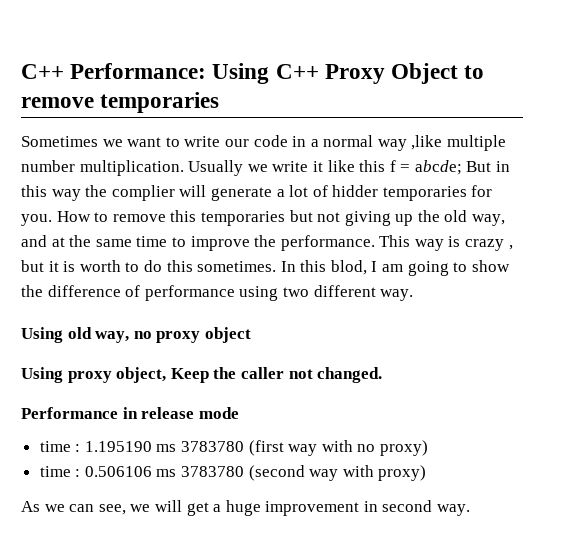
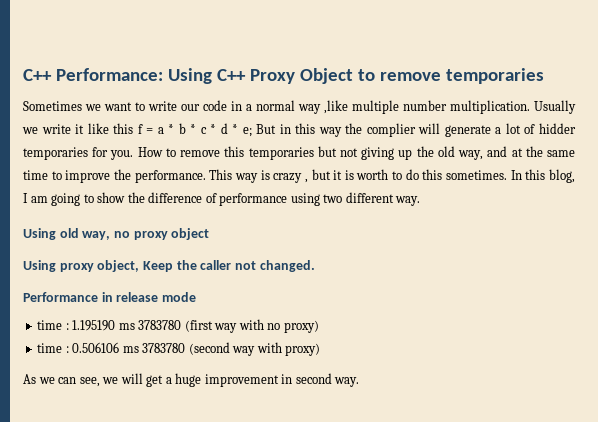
[414,160,462,175] abcde; -> [157,123,252,137] a * b * c * d * e;
[330,260,367,275] blod, -> [548,169,575,183] blog,

